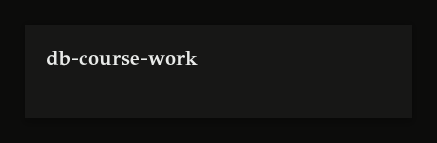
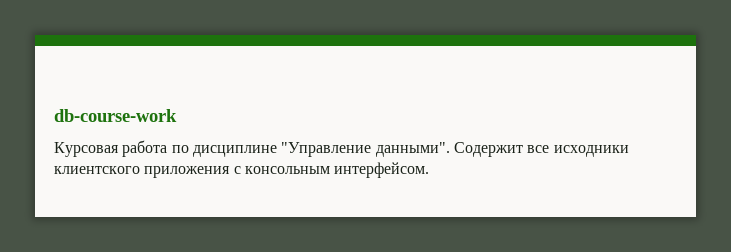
(198, 58) none -> [54,140,629,157] [54,162,430,178] // Курсовая работа по дисциплине "Управление данными". Содержит все исходники клиентского приложения с консольным интерфейсом.

